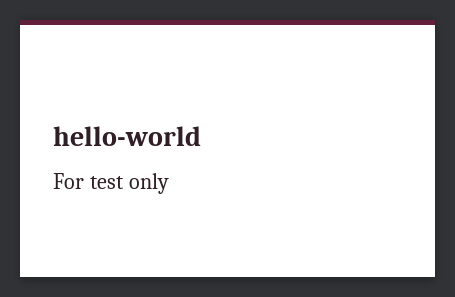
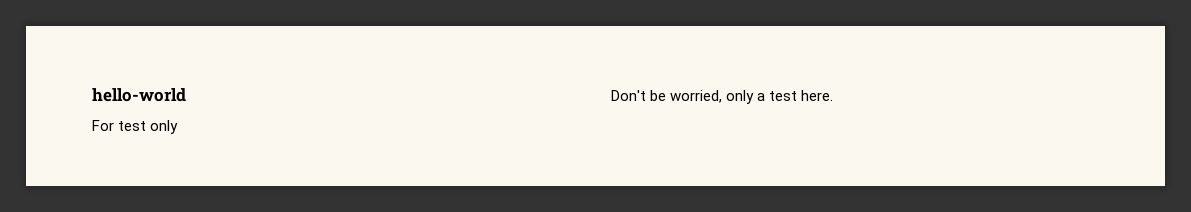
(169, 183) none -> [611,90,834,104] // Don't be worried, only a test here.

